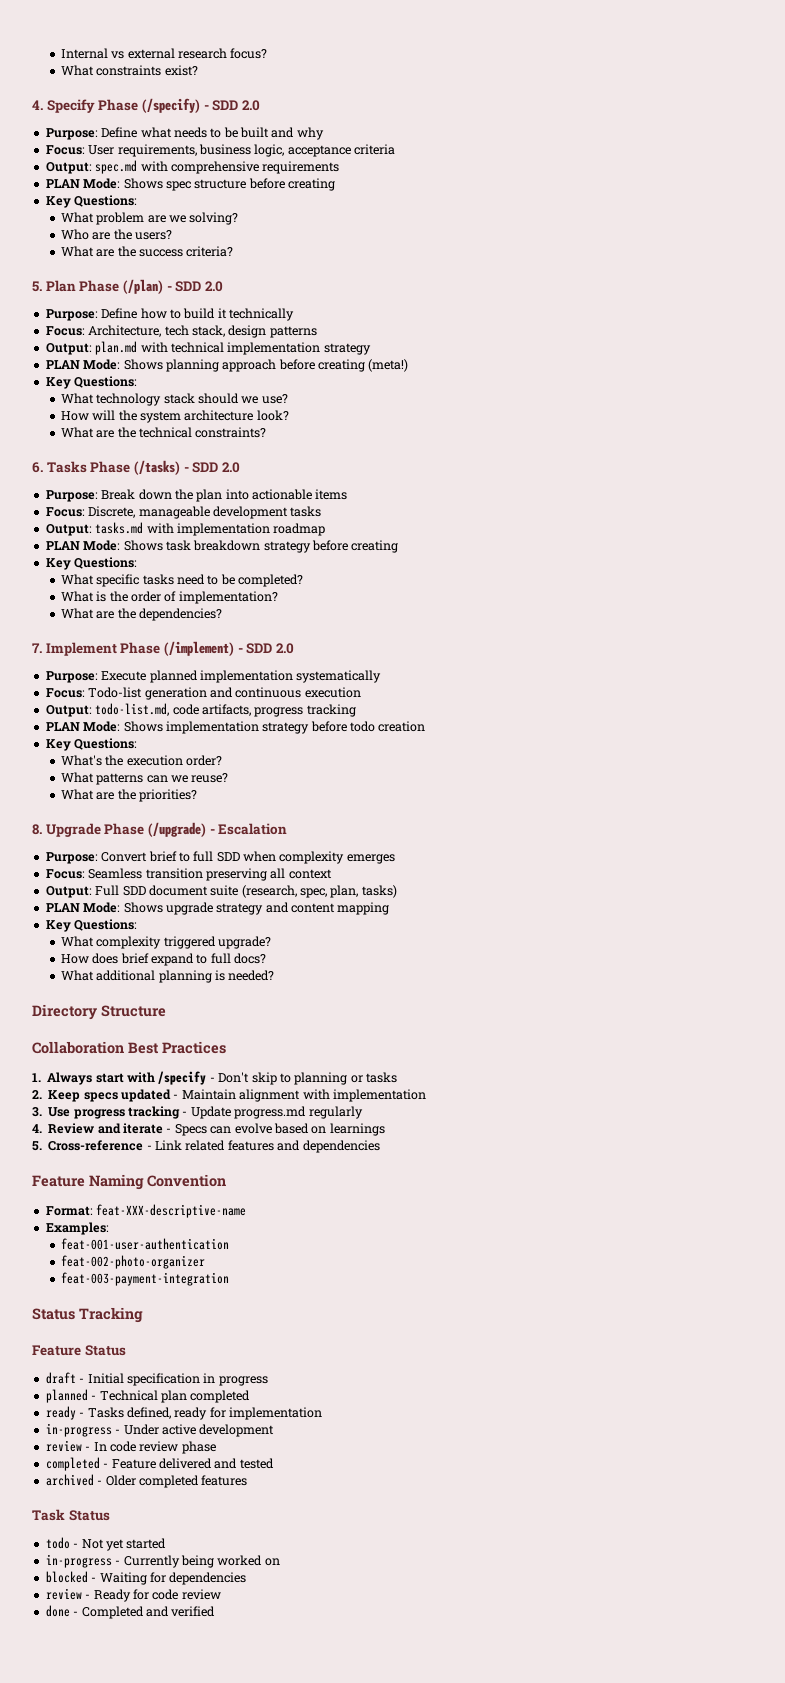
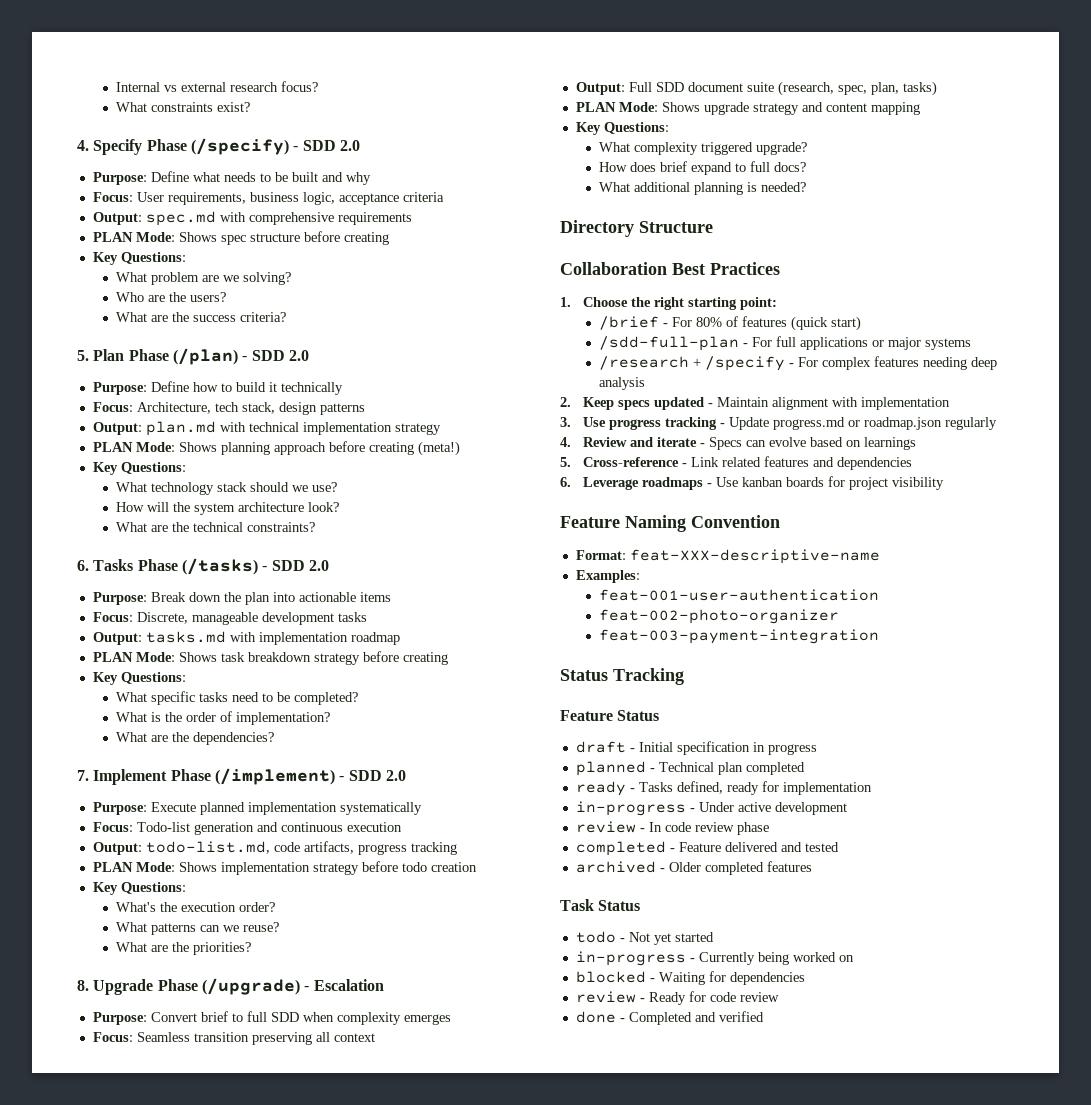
[47,1071,397,1085] Always start with /specify - Don't skip to planning or tasks -> [582,297,777,310] [598,316,861,331] [598,336,971,351] [598,356,997,371] [598,377,645,390] Choose the right starting point: // /brief - For 80% of features (quick start) // /sdd-full-plan - For full applications or major systems // /research + /specify - For complex features needing deep analysis
(307, 1112) none -> [847,417,942,430] or roadmap.json
(380, 1146) none -> [560,476,944,490] // 6. Leverage roadmaps - Use kanban boards for project visibility

